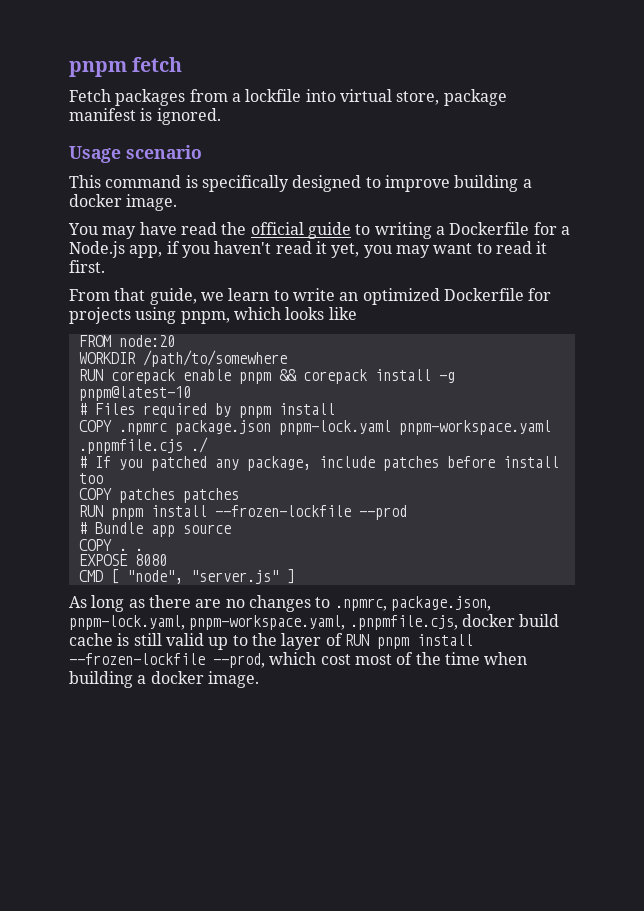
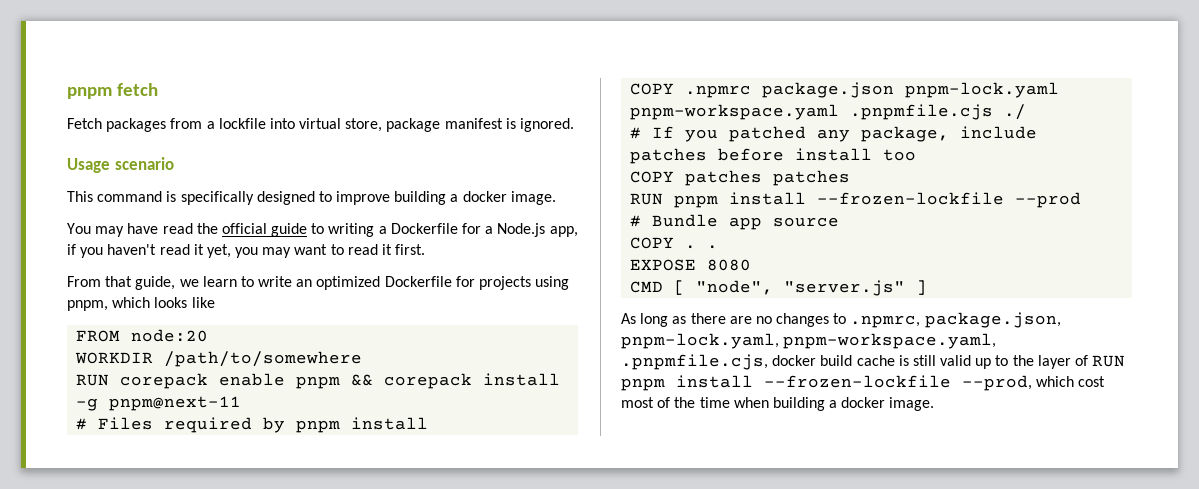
[78,386,191,401] pnpm@latest-10 -> [109,396,242,411] pnpm@next-11

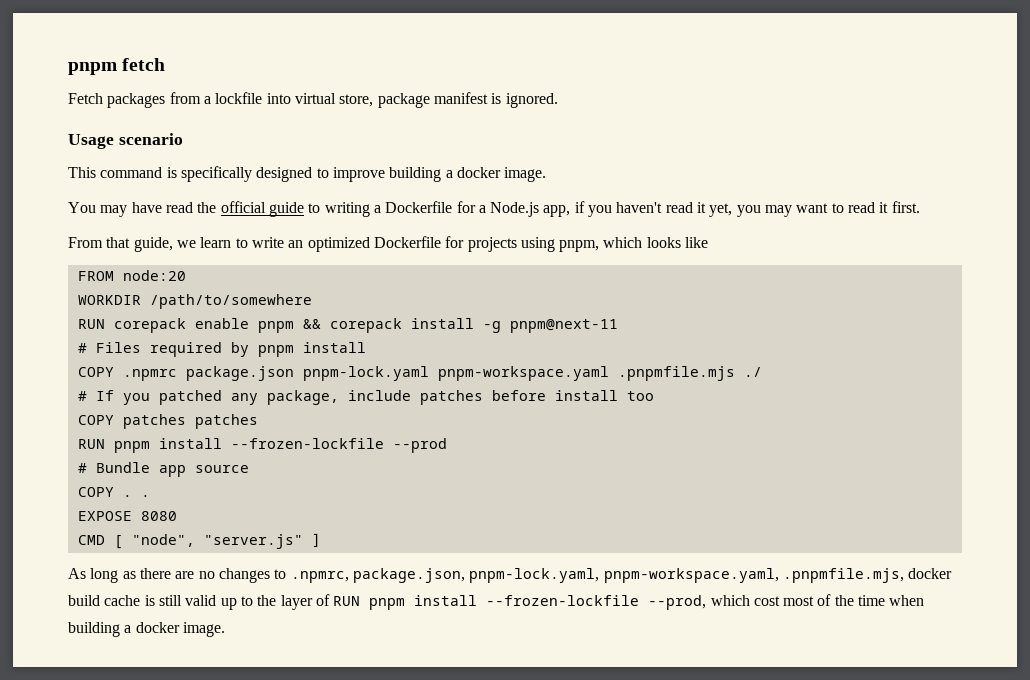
[850,104,994,120] .pnpmfile.cjs -> [617,366,735,381] .pnpmfile.mjs
[621,354,768,370] .pnpmfile.cjs, -> [782,568,904,583] .pnpmfile.mjs,

